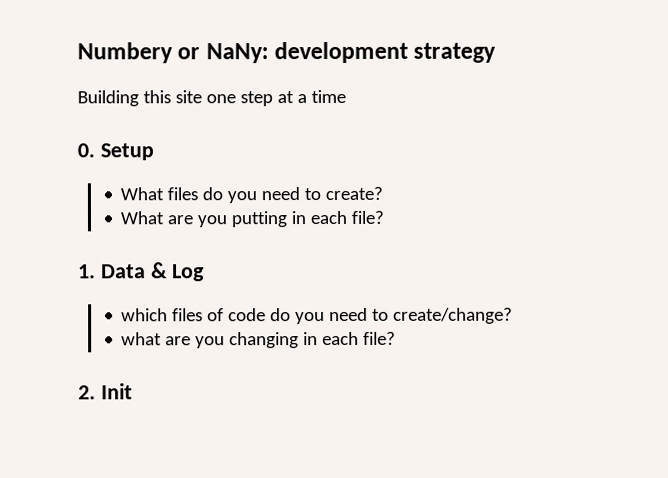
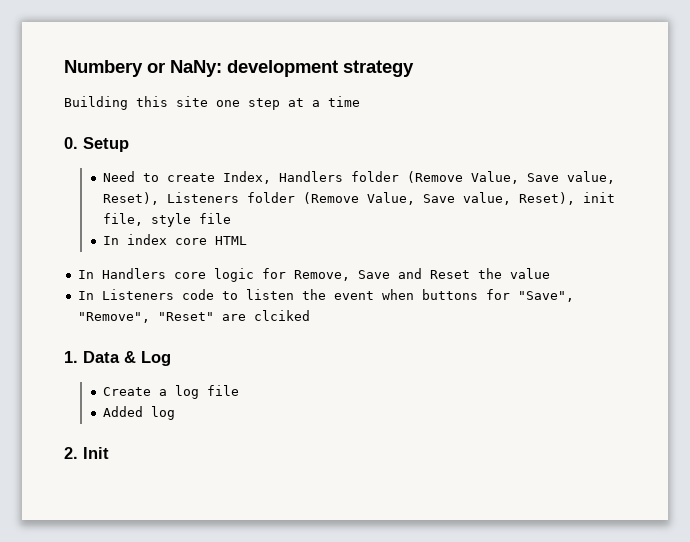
[120,186,384,204] [120,210,385,228] [78,262,206,282] [121,307,514,325] [121,331,397,349] What files do you need to create? // What are you putting in each file? // 1. Data & Log // which files of code do you need to create/change? // what are you changing in each file? -> [102,171,615,184] [102,192,615,205] [102,213,231,227] [102,234,247,245] [77,268,550,282] [77,289,574,302] [77,310,310,323] [64,351,171,366] [102,385,239,399] [102,406,175,420] Need to create Index, Handlers folder (Remove Value, Save value, Reset), Listeners folder (Remove Value, Save value, Reset), init file, style file // In index core HTML // In Handlers core logic for Remove, Save and Reset the value // In Listeners code to listen the event when buttons for "Save", "Remove", "Reset" are clciked // 1. Data & Log // Create a log file // Added log

